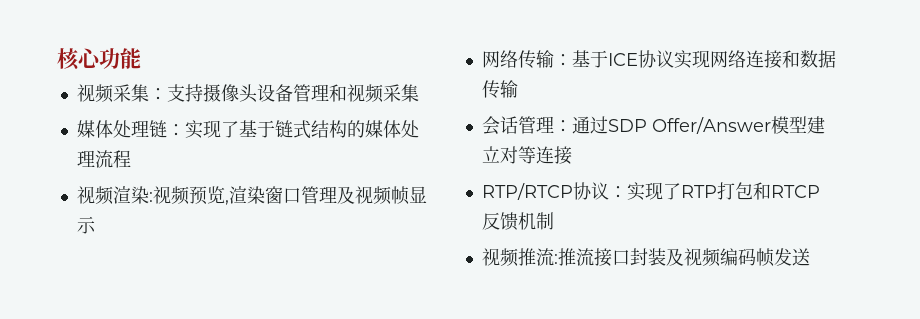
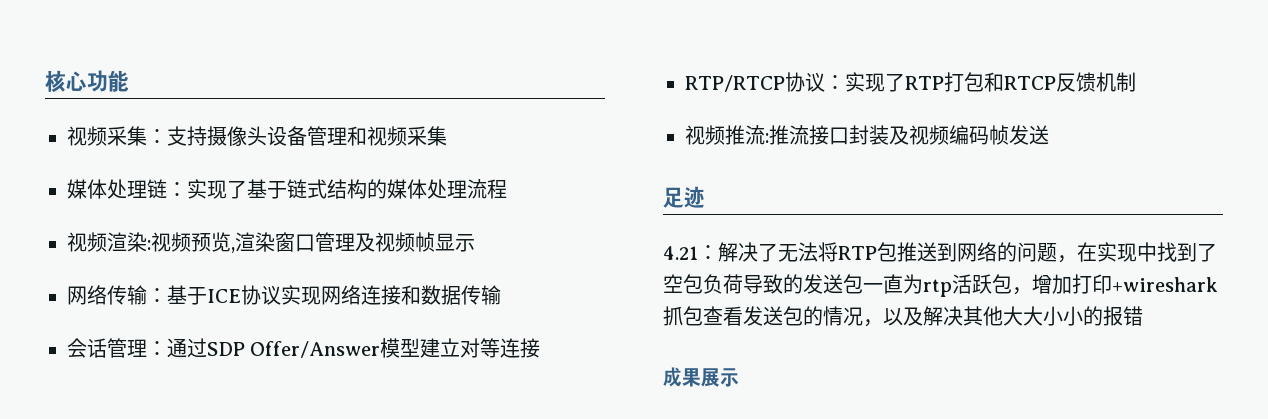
(810, 257) none -> [663,186,705,208] [663,242,1217,263] [663,274,1218,297] [663,306,1143,327] [663,367,739,387] // 足迹 // 4.21：解决了无法将RTP包推送到网络的问题，在实现中找到了空包负荷导致的发送包一直为rtp活跃包，增加打印+wireshark抓包查看发送包的情况，以及解决其他大大小小的报错 // 成果展示

